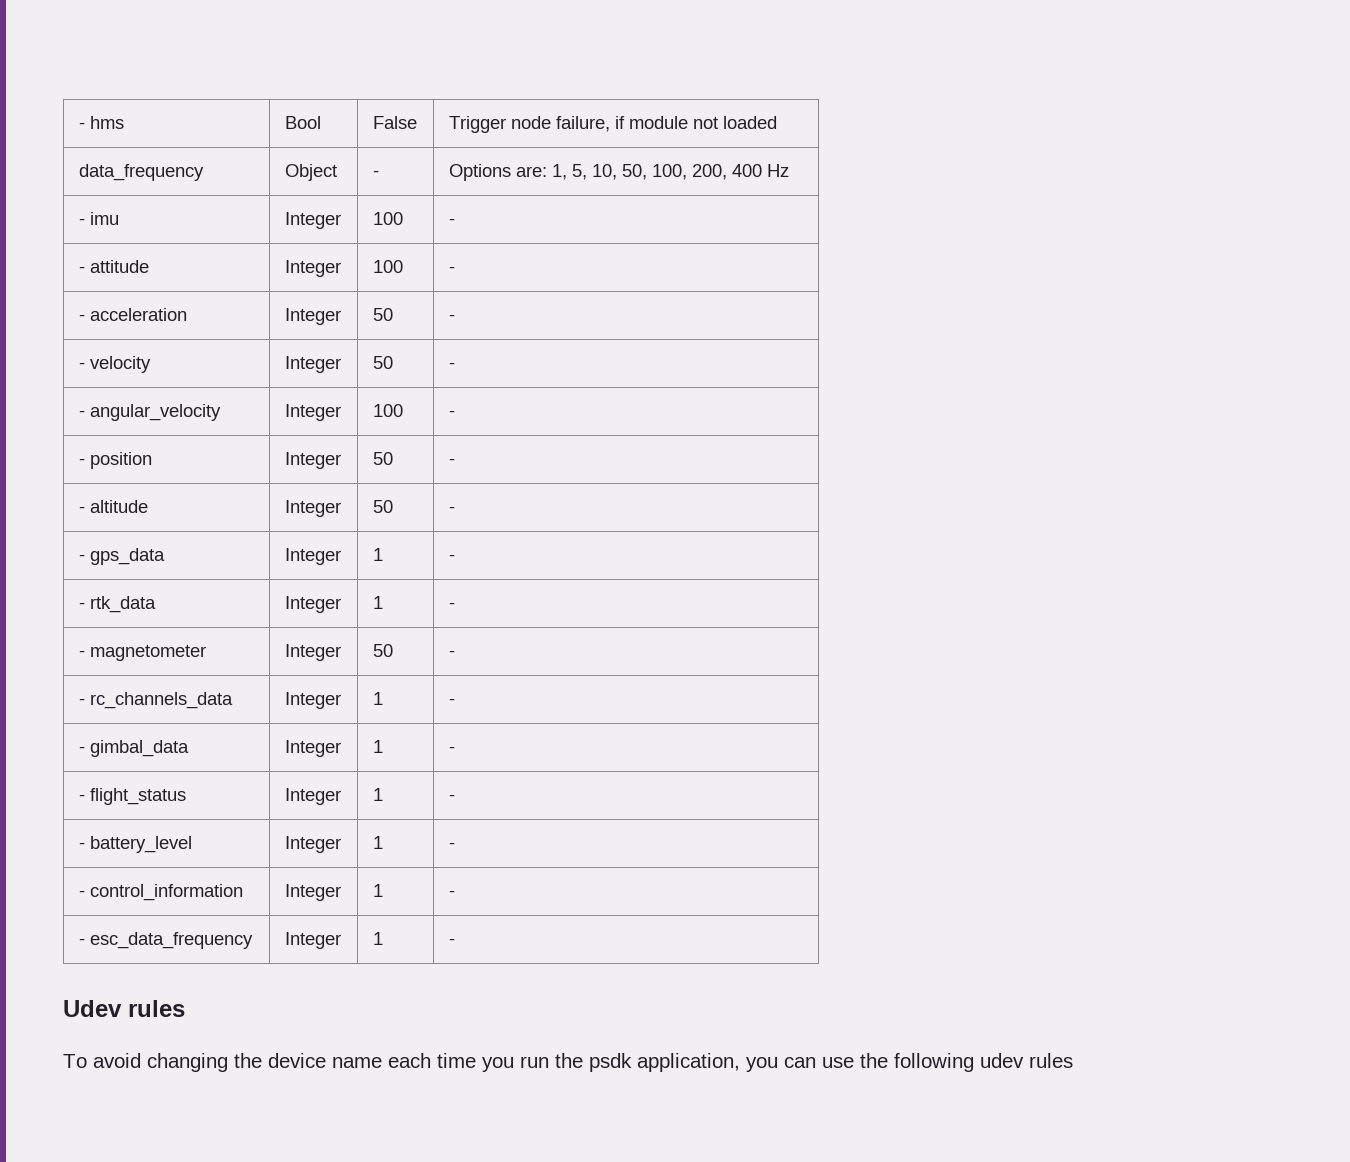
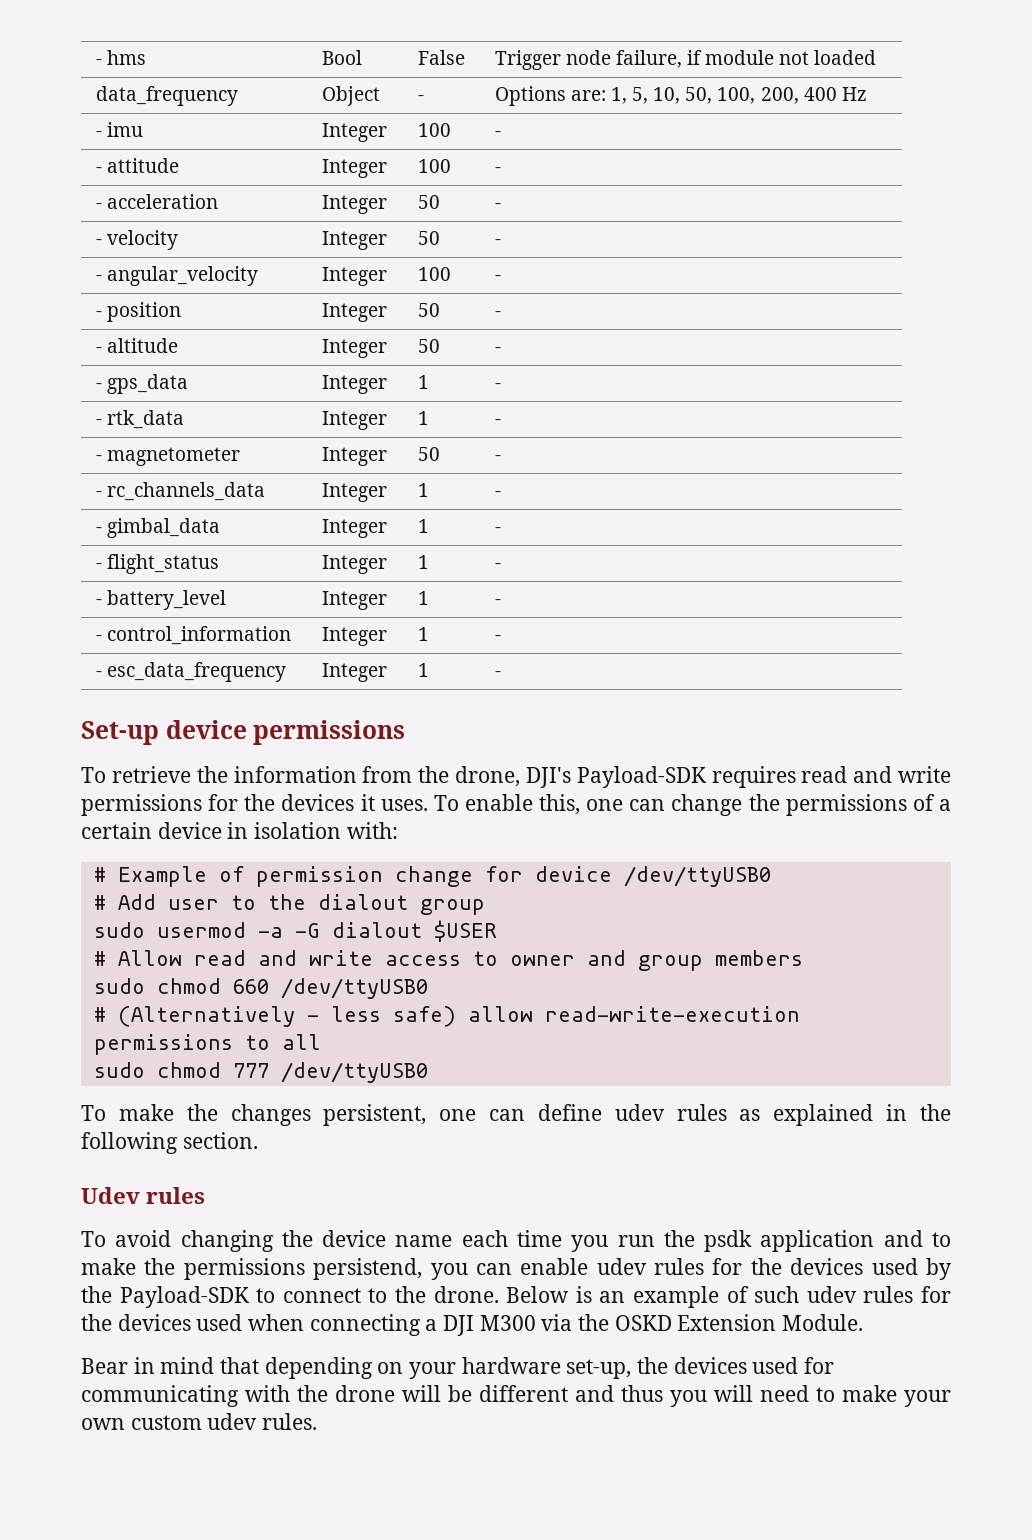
(455, 941) none -> [81,720,406,745] [81,766,951,788] [81,794,951,816] [81,822,398,839] [93,866,771,887] [93,894,485,915] [93,920,497,942] [93,950,803,971] [93,978,428,999] [93,1006,800,1027] [93,1034,321,1055] [93,1062,428,1083] [81,1104,951,1126] [81,1132,258,1154] // Set-up device permissions // To retrieve the information from the drone, DJI's Payload-SDK requires read and write permissions for the devices it uses. To enable this, one can change the permissions of a certain device in isolation with: // # Example of permission change for device /dev/ttyUSB0 // # Add user to the dialout group // sudo usermod -a -G dialout $USER // # Allow read and write access to owner and group members // sudo chmod 660 /dev/ttyUSB0 // # (Alternatively - less safe) allow read-write-execution permissions to all // sudo chmod 777 /dev/ttyUSB0 // To make the changes persistent, one can define udev rules as explained in the following section.
[637,1053,1073,1072] application, you can use the following udev rules -> [760,1230,952,1252] [81,1258,951,1280] [81,1286,952,1308] [81,1314,864,1336] [81,1357,835,1379] [81,1385,951,1407] [81,1413,318,1430] application and to make the permissions persistend, you can enable udev rules for the devices used by the Payload-SDK to connect to the drone. Below is an example of such udev rules for the devices used when connecting a DJI M300 via the OSKD Extension Module. // Bear in mind that depending on your hardware set-up, the devices used for communicating with the drone will be different and thus you will need to make your own custom udev rules.

